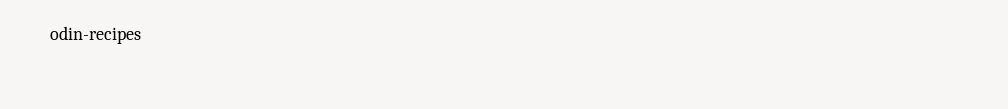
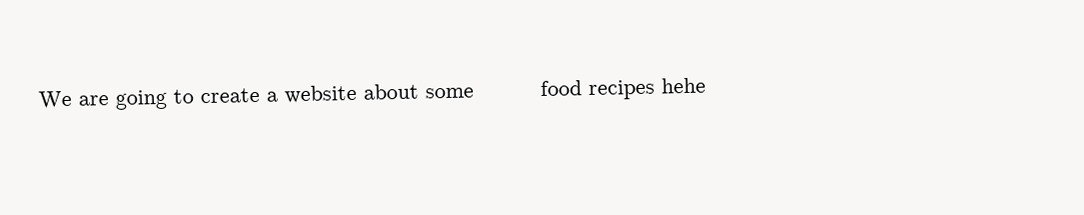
[50,26,141,44] odin-recipes -> [38,77,706,110] We are going to create a website about some food recipes hehe

